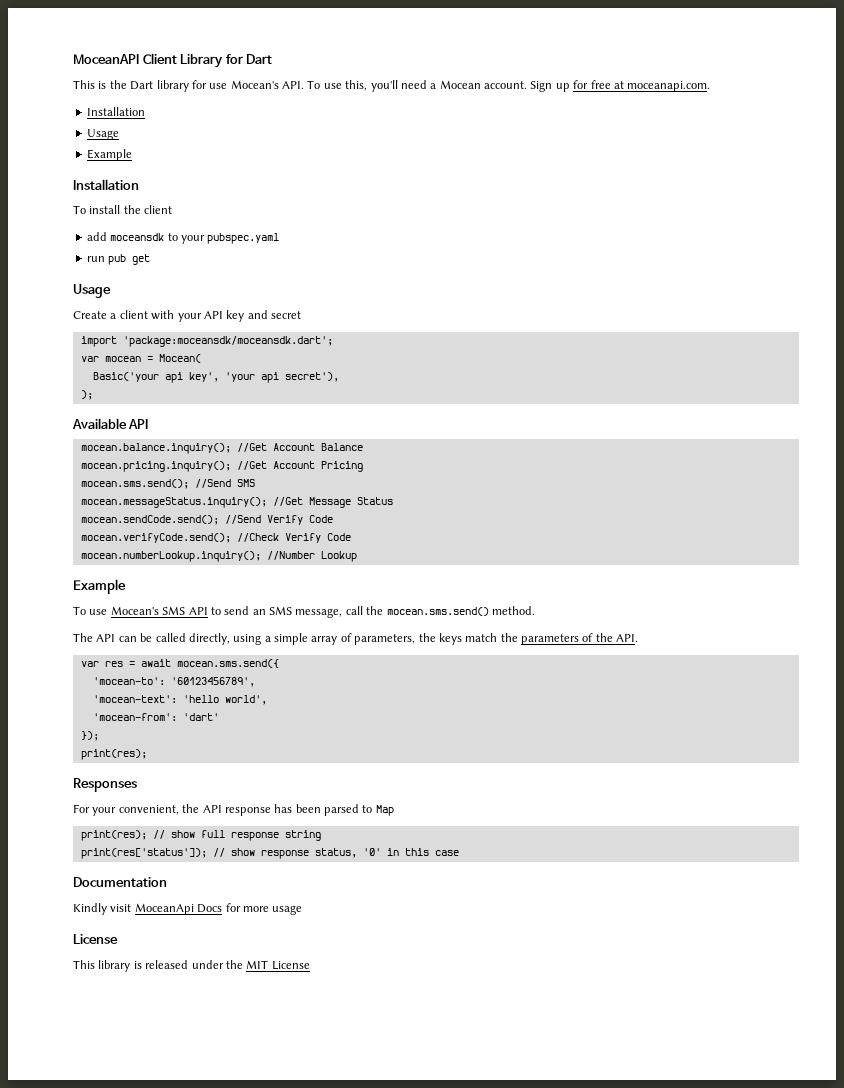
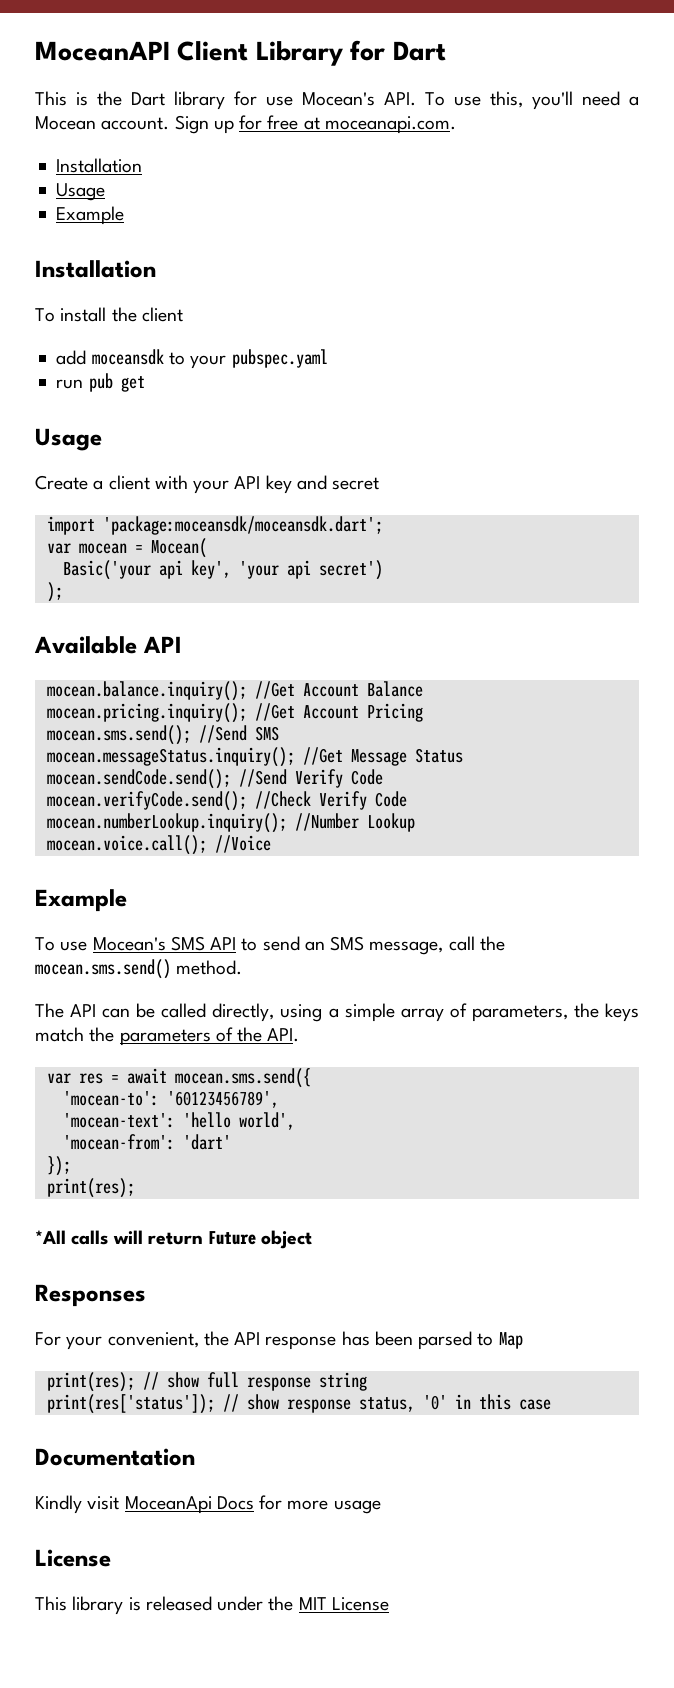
[284,372,339,382] secret'), -> [318,560,383,580] secret')
(357, 556) none -> [46,835,271,855] // mocean.voice.call(); //Voice
(147, 754) none -> [35,1230,313,1249] // *All calls will return Future object

